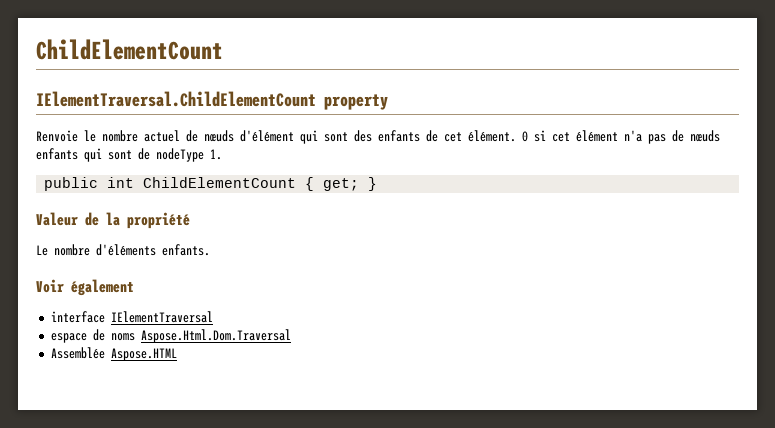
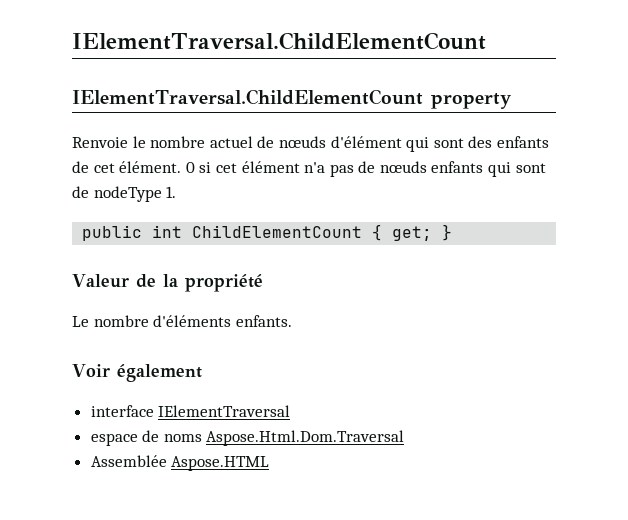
[36,39,223,60] ChildElementCount -> [72,32,486,50] IElementTraversal.ChildElementCount

